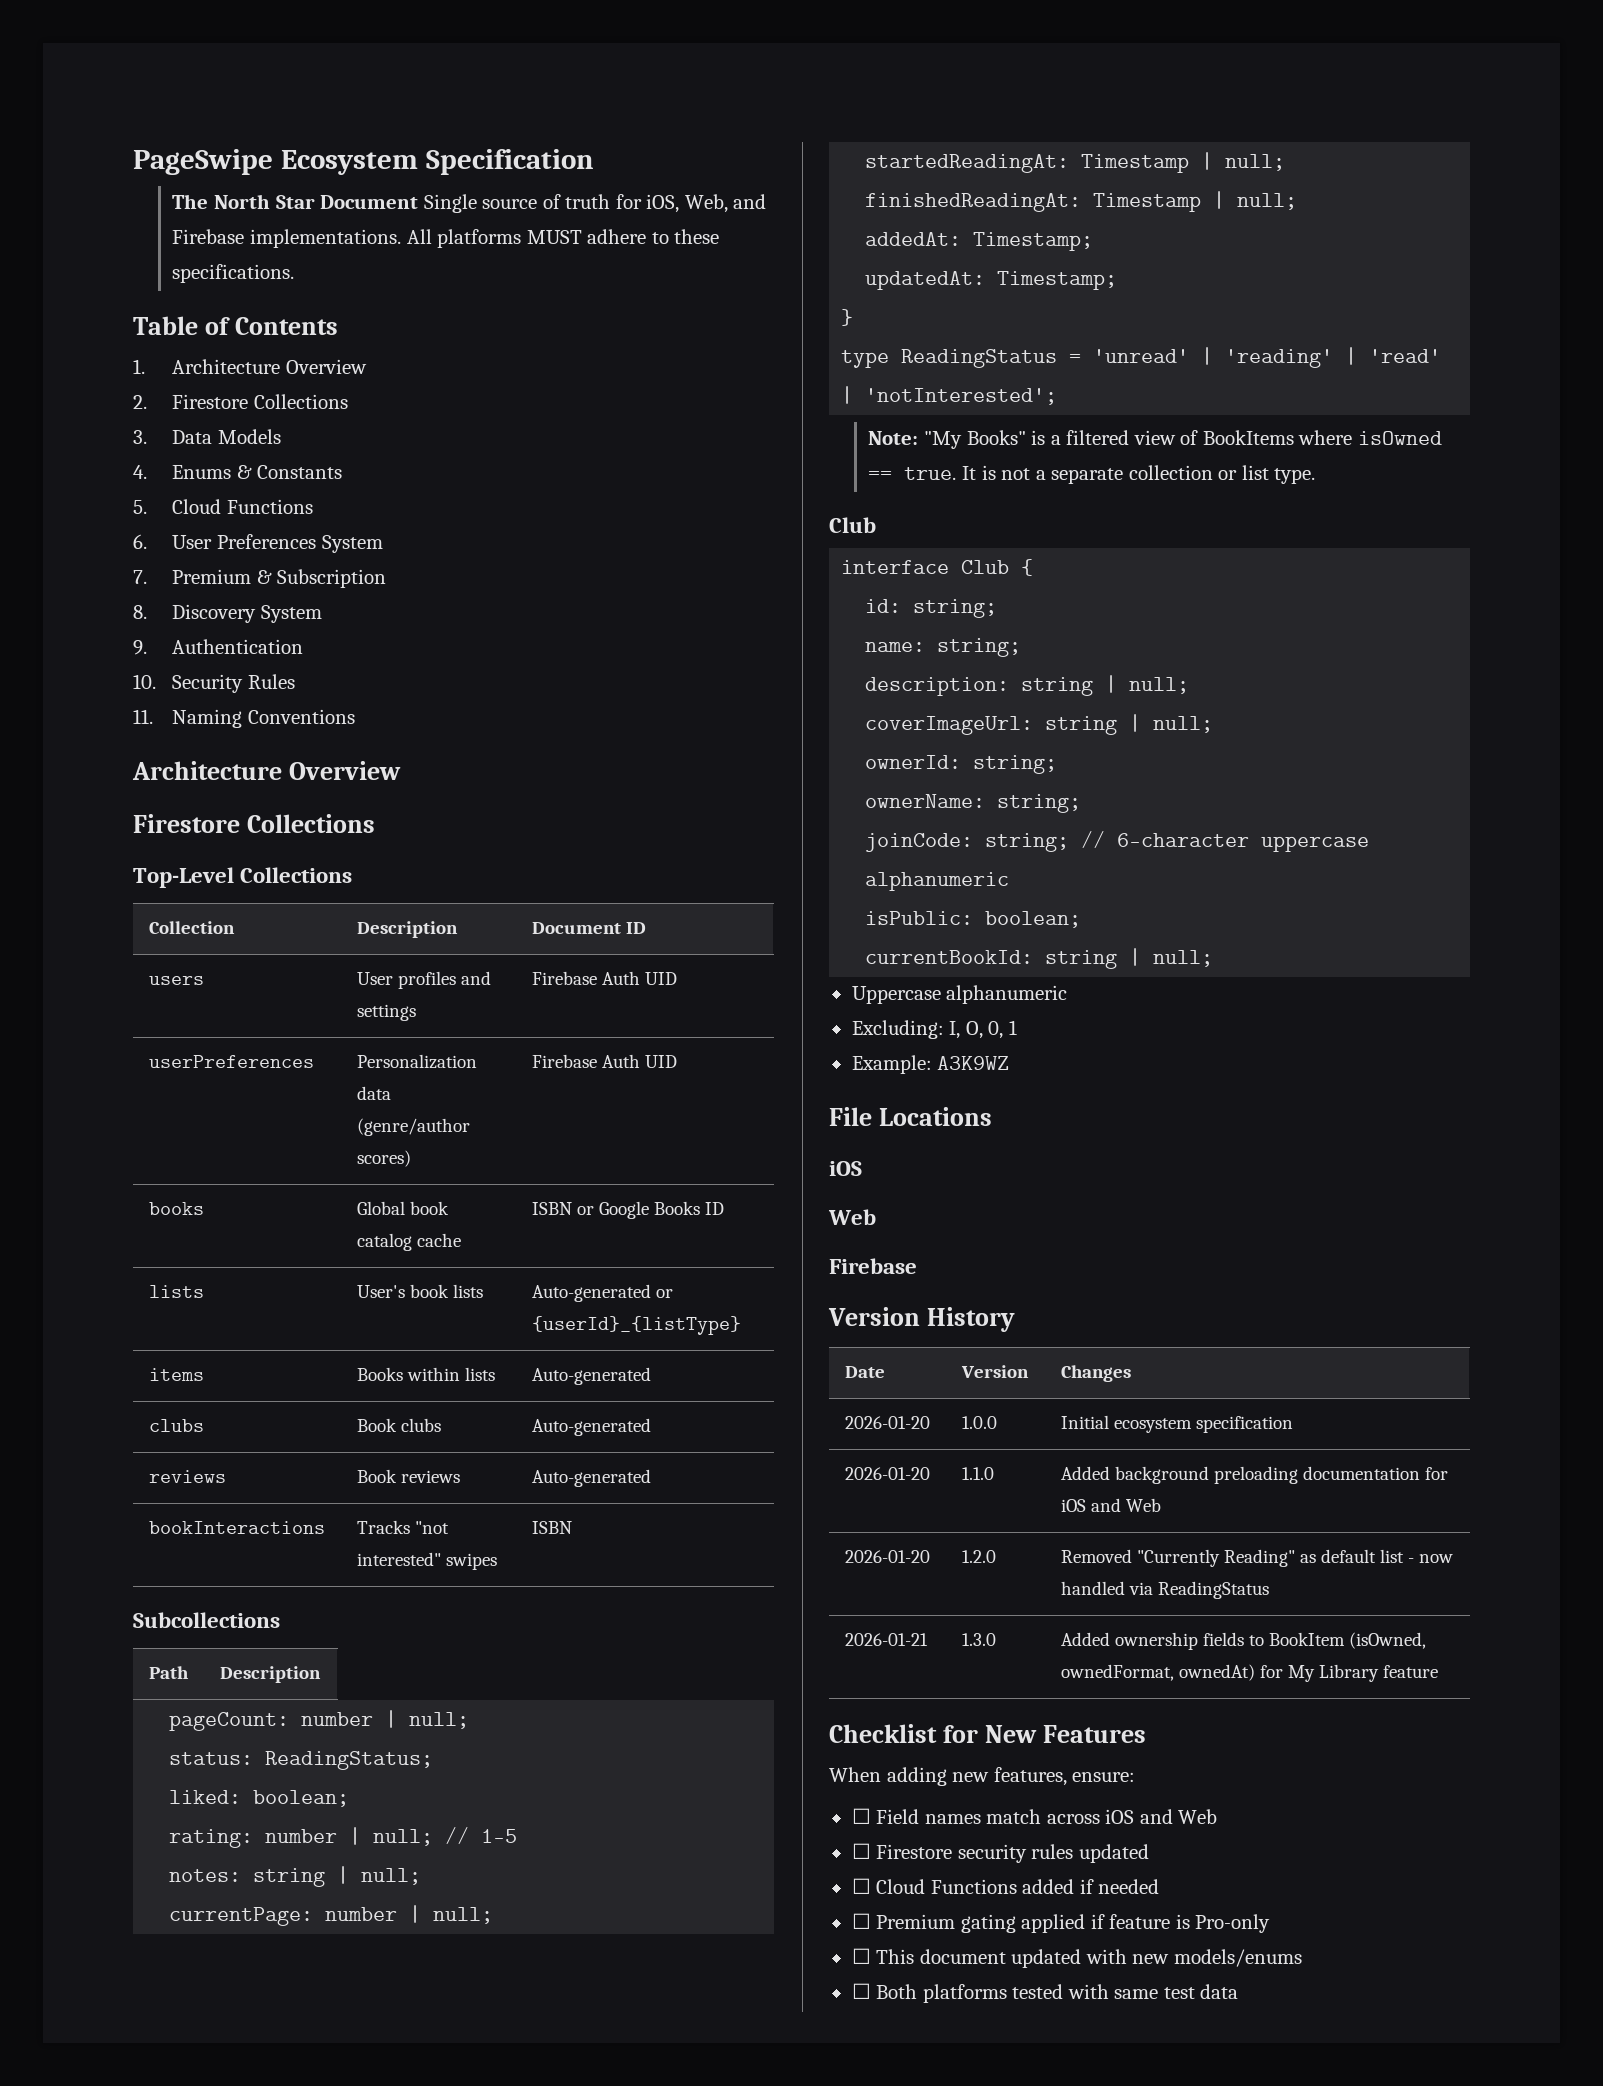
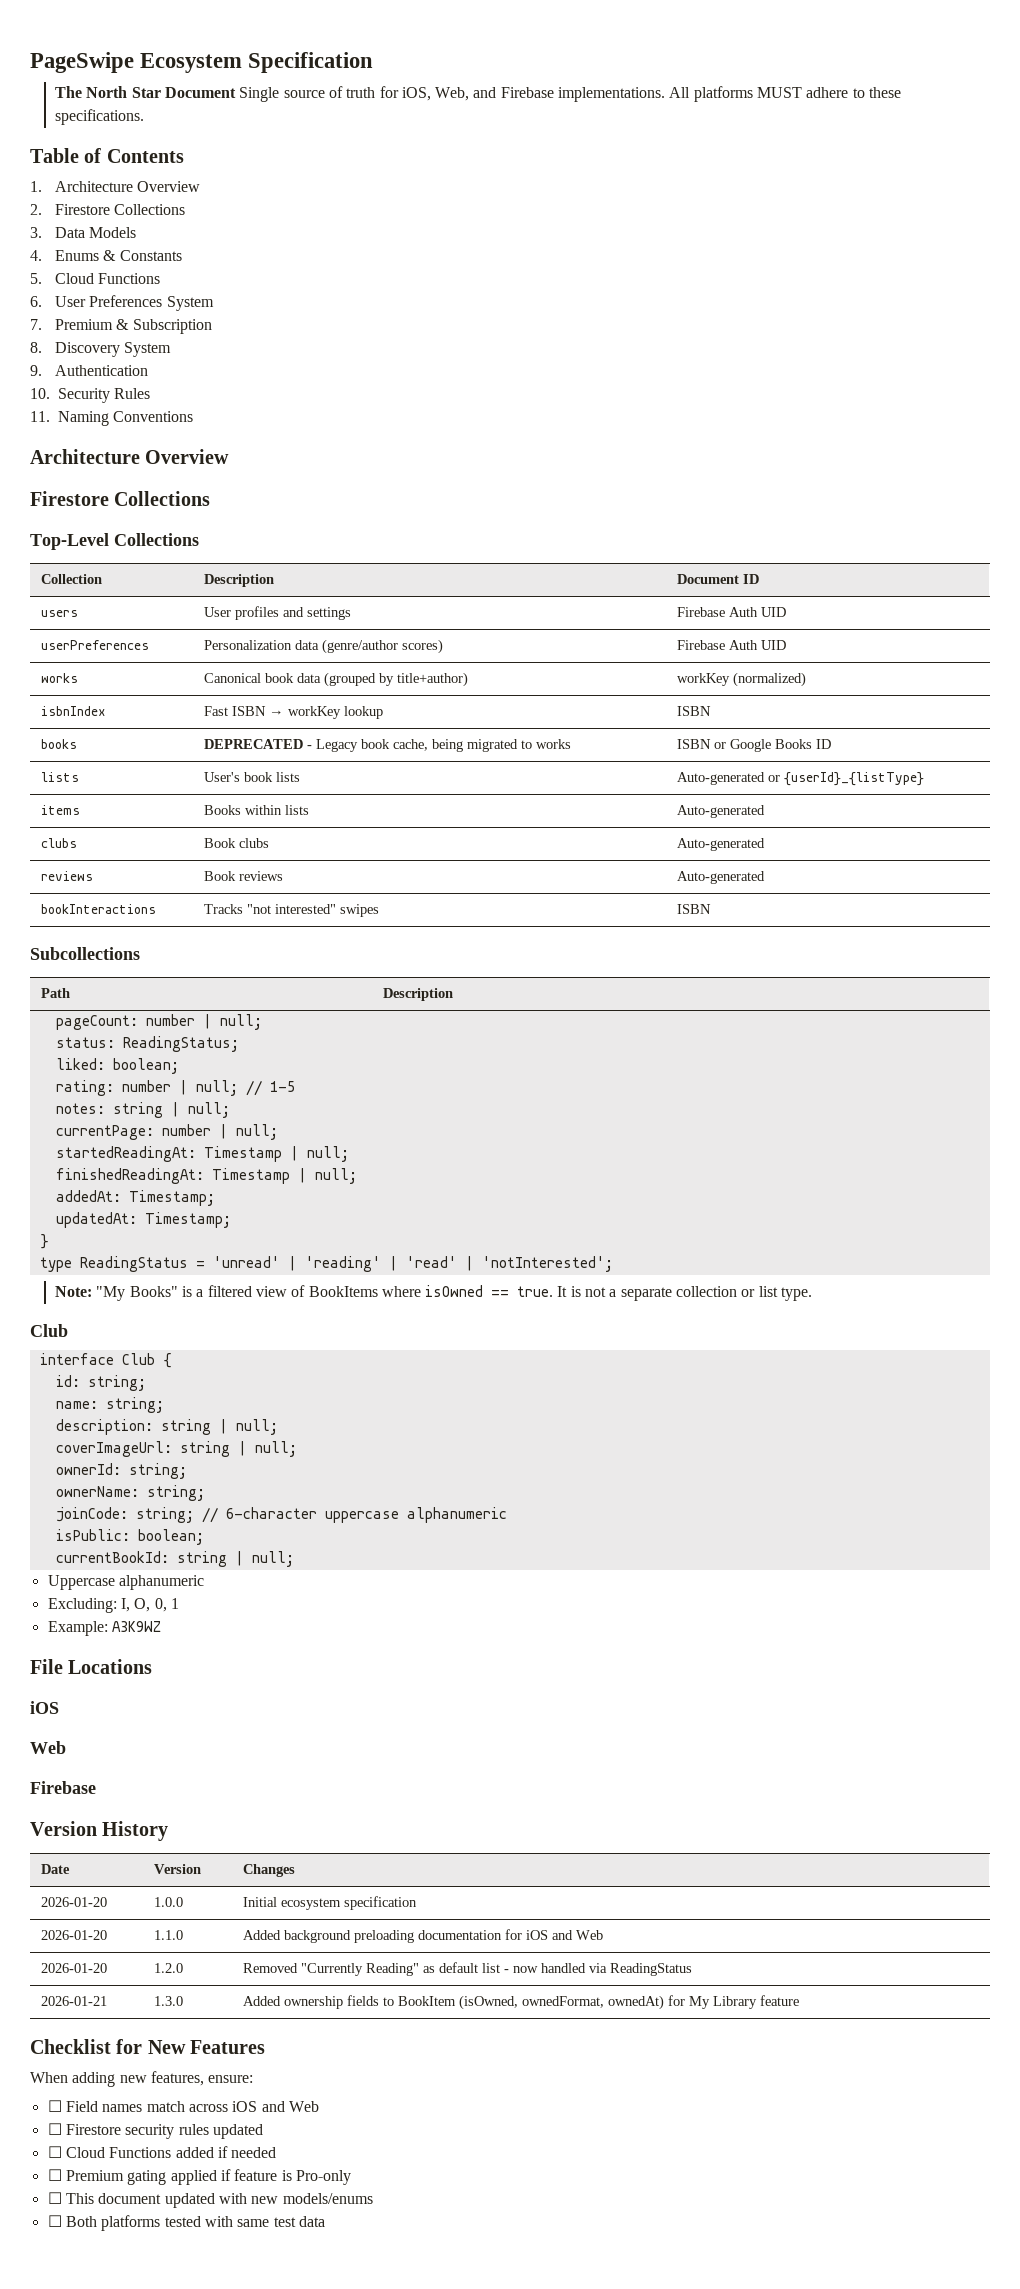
[148,1202,204,1215] [356,1201,449,1215] [356,1233,461,1251] books | Global book catalog cache -> [40,673,78,683] [203,672,468,687] [676,672,806,687] [40,706,106,716] [203,706,383,719] [676,706,711,716] [40,739,77,749] [203,739,571,752] works | Canonical book data (grouped by title+author) | workKey (normalized) // isbnIndex | Fast ISBN → workKey lookup | ISBN // books | DEPRECATED - Legacy book cache, being migrated to works

